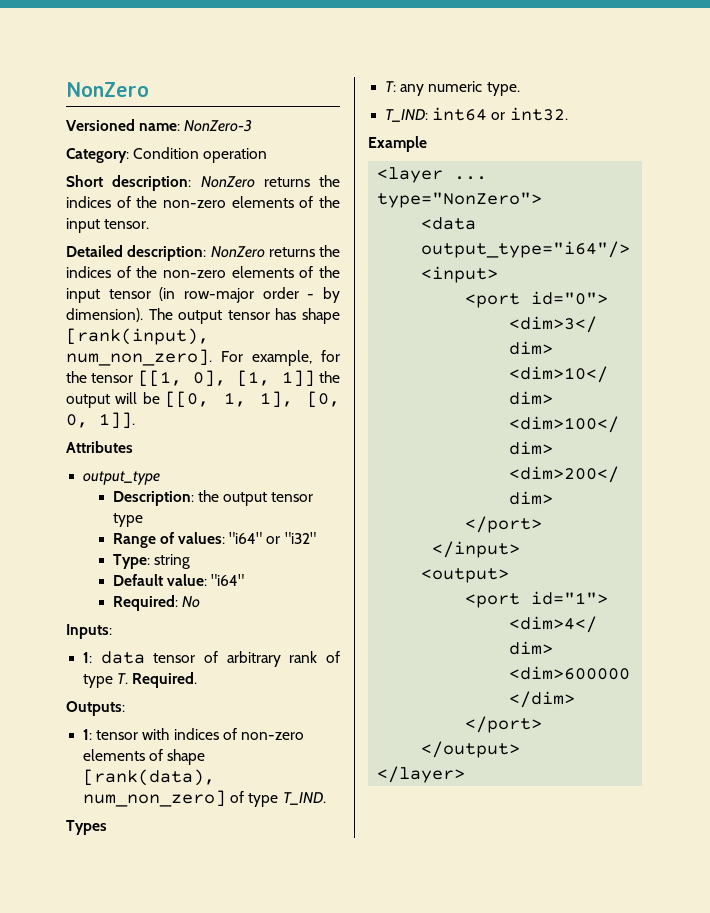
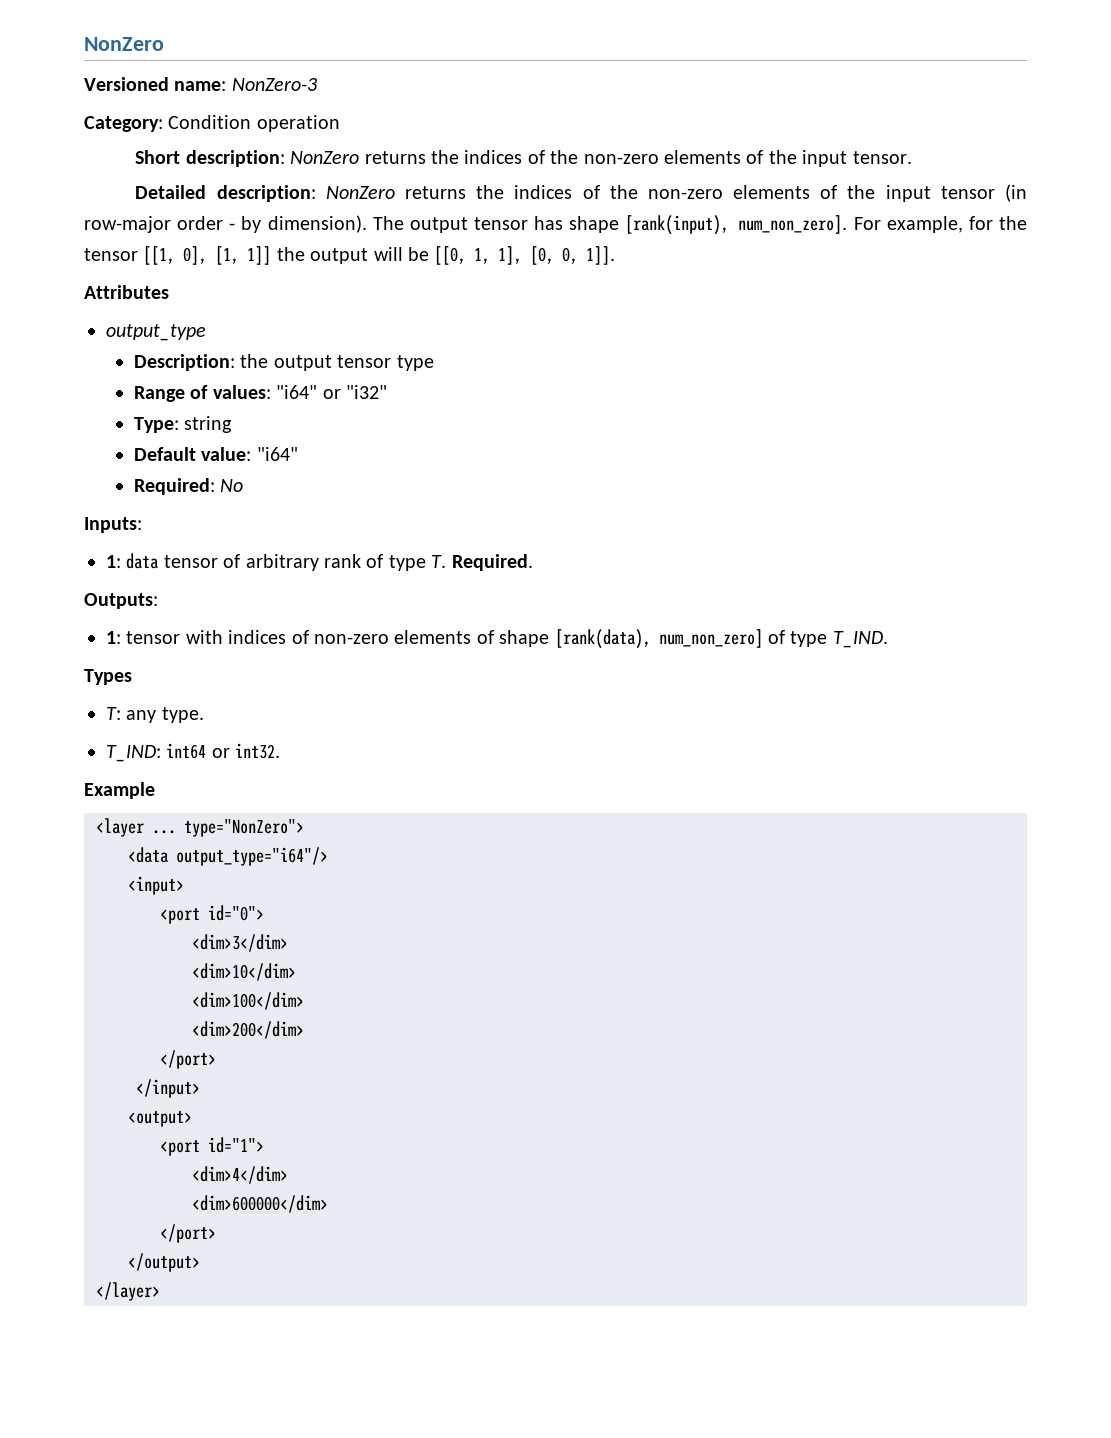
[428,81,483,92] numeric -> (157, 716) none

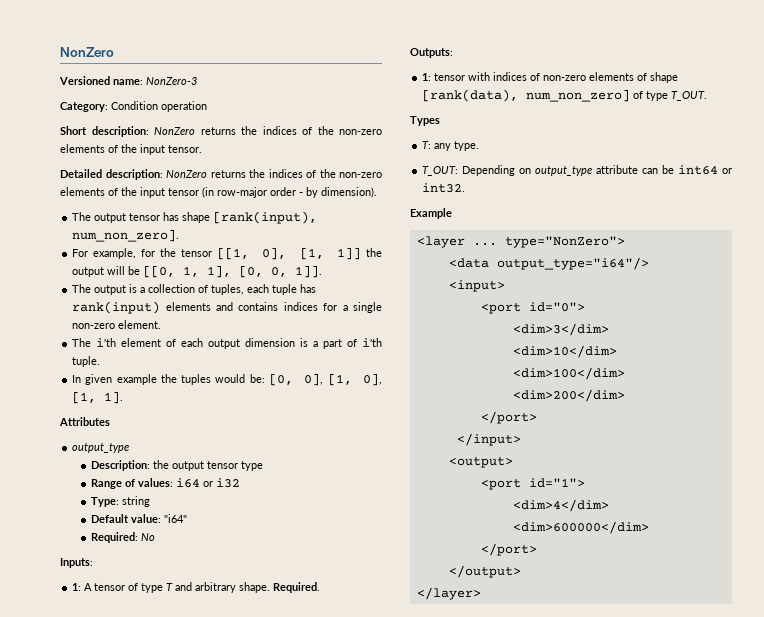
(367, 224) none -> (377, 192) //
(848, 224) none -> (180, 235) //
(616, 255) none -> [72,284,317,295] [72,301,382,314] [72,320,162,329] [72,338,383,349] [72,356,101,367] [72,373,382,386] [72,391,124,404] // The output is a collection of tuples, each tuple has rank(input) elements and contains indices for a single non-zero element. // The i'th element of each output dimension is a part of i'th tuple. // In given example the tuples would be: [0, 0], [1, 0], [1, 1].
[276,385,387,399] "i64" or "i32" -> [175,478,240,488] i64 or i32
[126,553,159,569] data -> [84,583,93,591] A
[245,554,447,571] arbitrary rank of type T. -> [141,582,271,593] type T and arbitrary shape.
[832,631,888,648] T_IND. -> [671,91,708,101] T_OUT.
[106,745,161,762] T_IND: -> [422,165,675,176] T_OUT: Depending on output_type attribute can be

